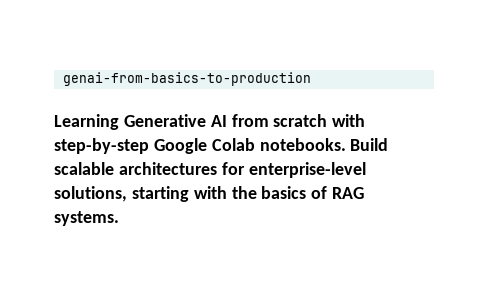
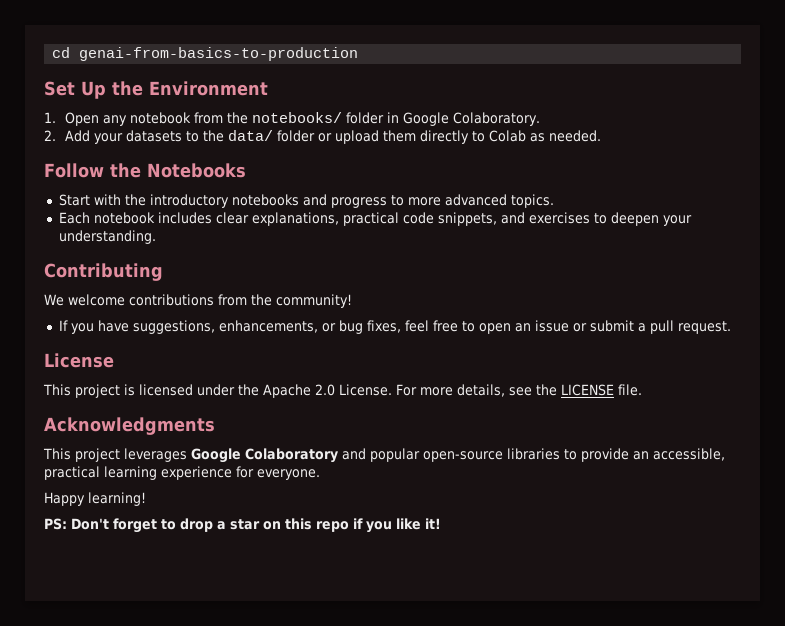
(62, 79) none -> [52,47,71,58] cd
[54,114,366,130] [54,138,389,154] [54,162,366,178] [54,186,365,202] [54,211,119,226] Learning Generative AI from scratch with step-by-step Google Colab notebooks. Build scalable architectures for enterprise-level solutions, starting with the basics of RAG systems. -> [44,81,268,99] [44,112,540,126] [44,130,601,144] [44,163,246,178] [58,194,554,208] [58,212,692,226] [58,230,156,244] [44,263,163,281] [44,294,352,308] [58,320,731,334] [44,353,114,368] [43,384,642,398] [44,417,215,435] [43,448,725,463] [44,466,320,480] [44,492,146,506] [44,518,441,533] Set Up the Environment // 1. Open any notebook from the notebooks/ folder in Google Colaboratory. // 2. Add your datasets to the data/ folder or upload them directly to Colab as needed. // Follow the Notebooks // Start with the introductory notebooks and progress to more advanced topics. // Each notebook includes clear explanations, practical code snippets, and exercises to deepen your understanding. // Contributing // We welcome contributions from the community! // If you have suggestions, enhancements, or bug fixes, feel free to open an issue or submit a pull request. // License // This project is licensed under the Apache 2.0 License. For more details, see the LICENSE file. // Acknowledgments // This project leverages Google Colaboratory and popular open-source libraries to provide an accessible, practical learning experience for everyone. // Happy learning! // PS: Don't forget to drop a star on this repo if you like it!

